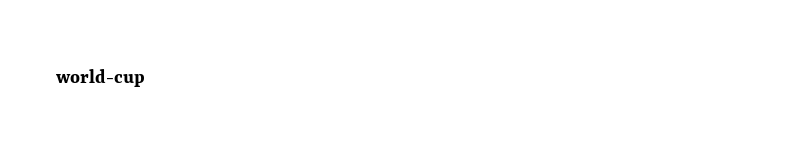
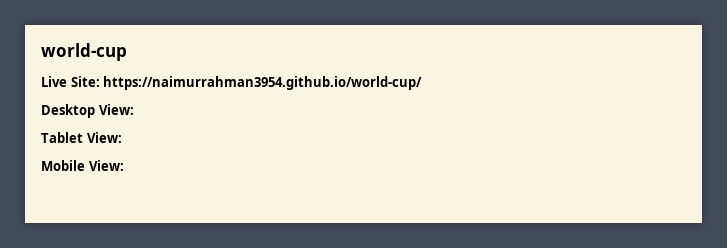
(145, 78) none -> [41,76,423,90] [41,104,134,118] [41,132,122,143] [41,160,124,171] // Live Site: https://naimurrahman3954.github.io/world-cup/ // Desktop View: // Tablet View: // Mobile View:

